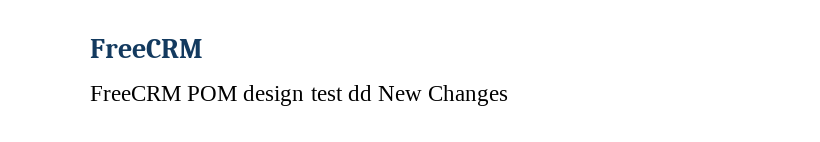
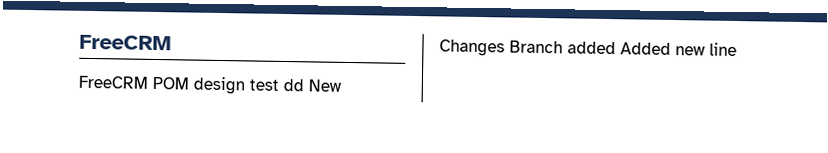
(509, 95) none -> [509,40,737,57] Branch added Added new line

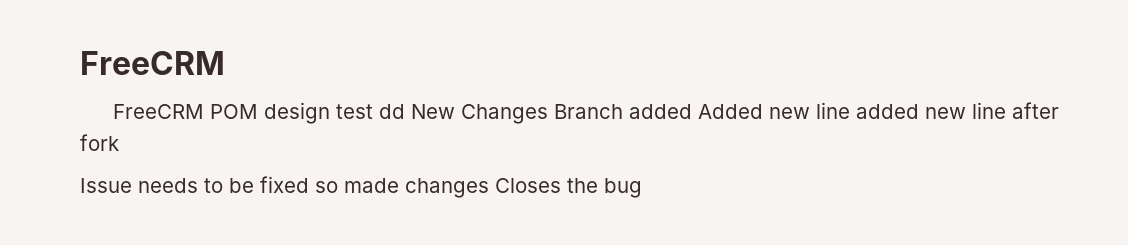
(737, 49) none -> [855,102,1059,119] [80,134,119,151] [80,176,642,198] added new line after fork // Issue needs to be fixed so made changes Closes the bug

